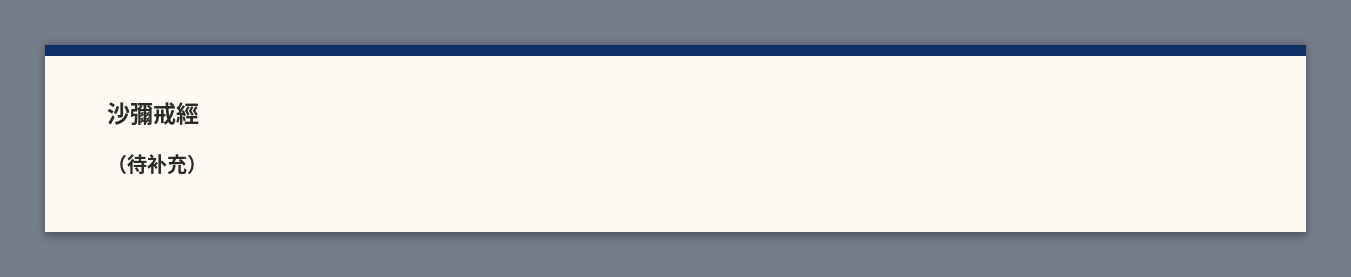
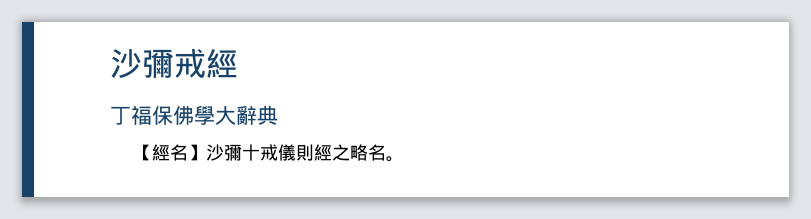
[107,154,207,175] （待补充） -> [110,105,278,125] [134,144,405,162] 丁福保佛學大辭典 // 【經名】沙彌十戒儀則經之略名。

